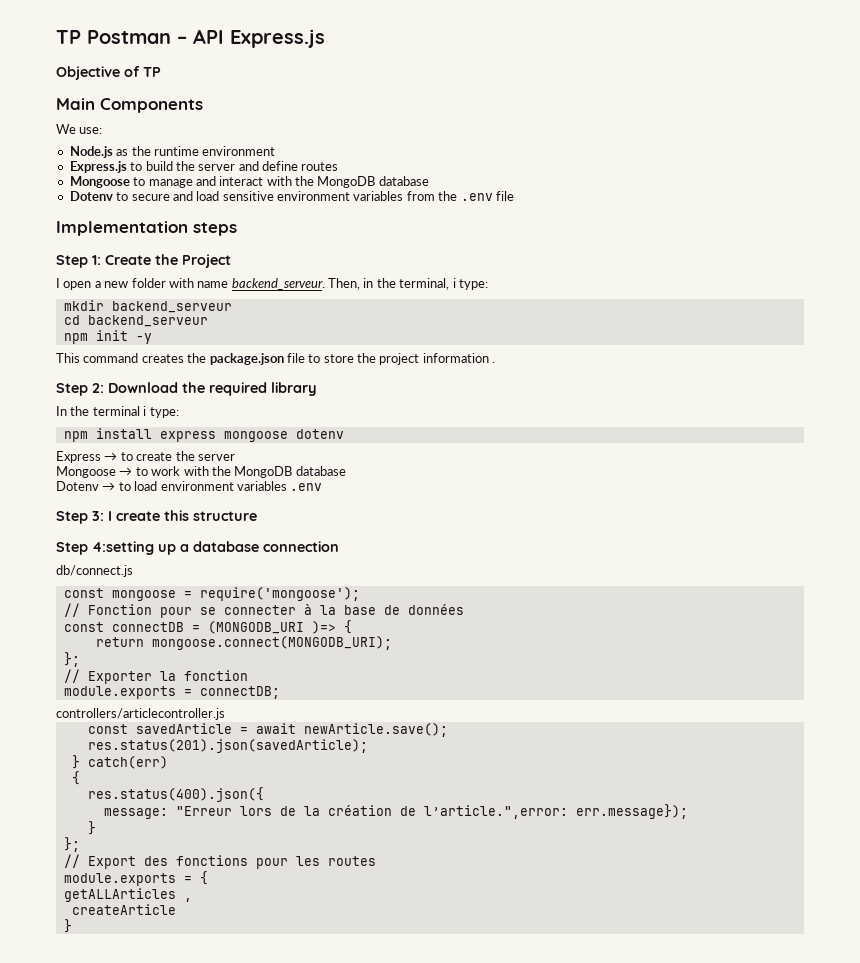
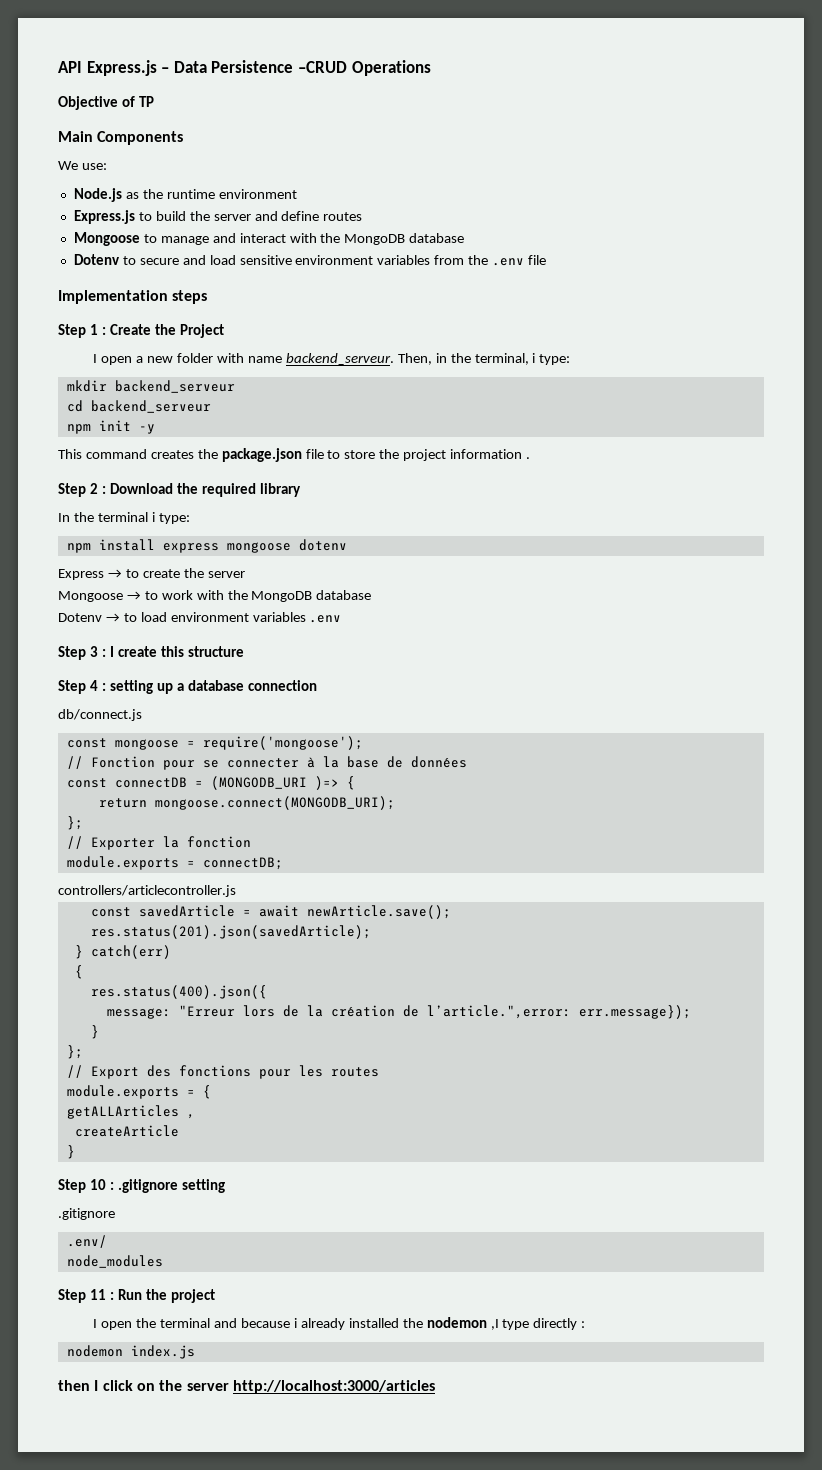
[56,30,187,44] TP Postman – -> (58, 67) none
(325, 38) none -> [161,60,431,76] – Data Persistence –CRUD Operations
[92,255,101,265] 1: -> [90,324,107,335] 1 :
[92,383,104,393] 2: -> [90,483,107,494] 2 :
[92,511,104,521] 3: -> [90,646,107,657] 3 :
[92,541,154,555] 4:setting -> [90,680,154,694] 4 : setting
(72, 926) none -> [58,1179,226,1193] [58,1208,115,1220] [66,1235,107,1248] [66,1255,163,1268] [58,1289,216,1303] [93,1317,586,1330] [66,1345,195,1359] [58,1380,435,1394] // Step 10 : .gitignore setting // .gitignore // .env/ // node_modules // Step 11 : Run the project // I open the terminal and because i already installed the nodemon ,I type directly : // nodemon index.js // then I click on the server http://localhost:3000/articles

